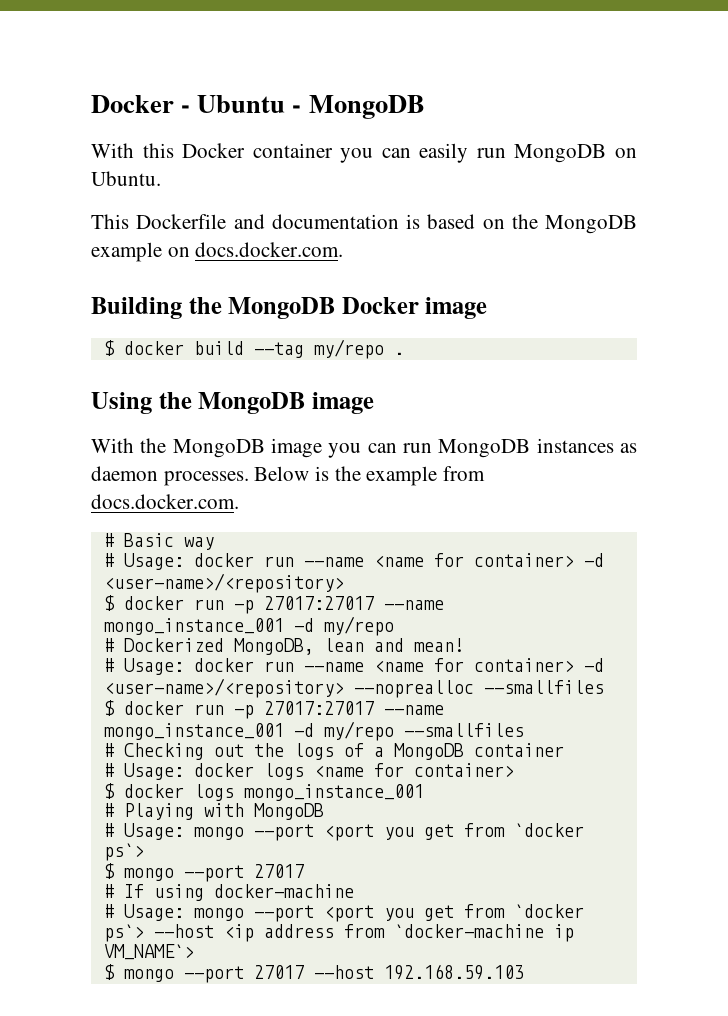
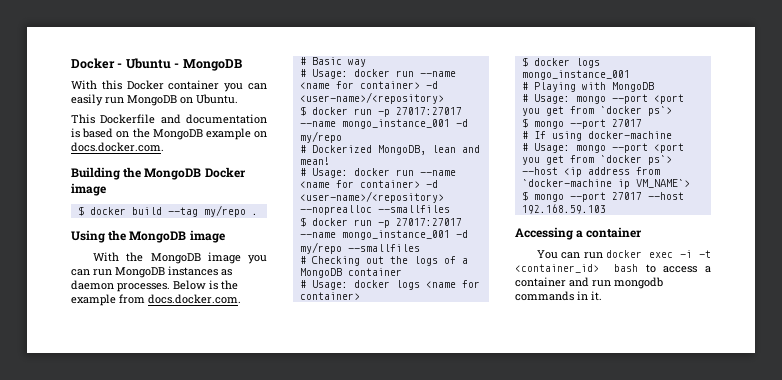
(524, 972) none -> [515,227,643,240] [537,250,711,259] [515,264,711,273] [515,277,663,289] [515,291,602,301] // Accessing a container // You can run docker exec -i -t <container_id> bash to access a container and run mongodb commands in it.

